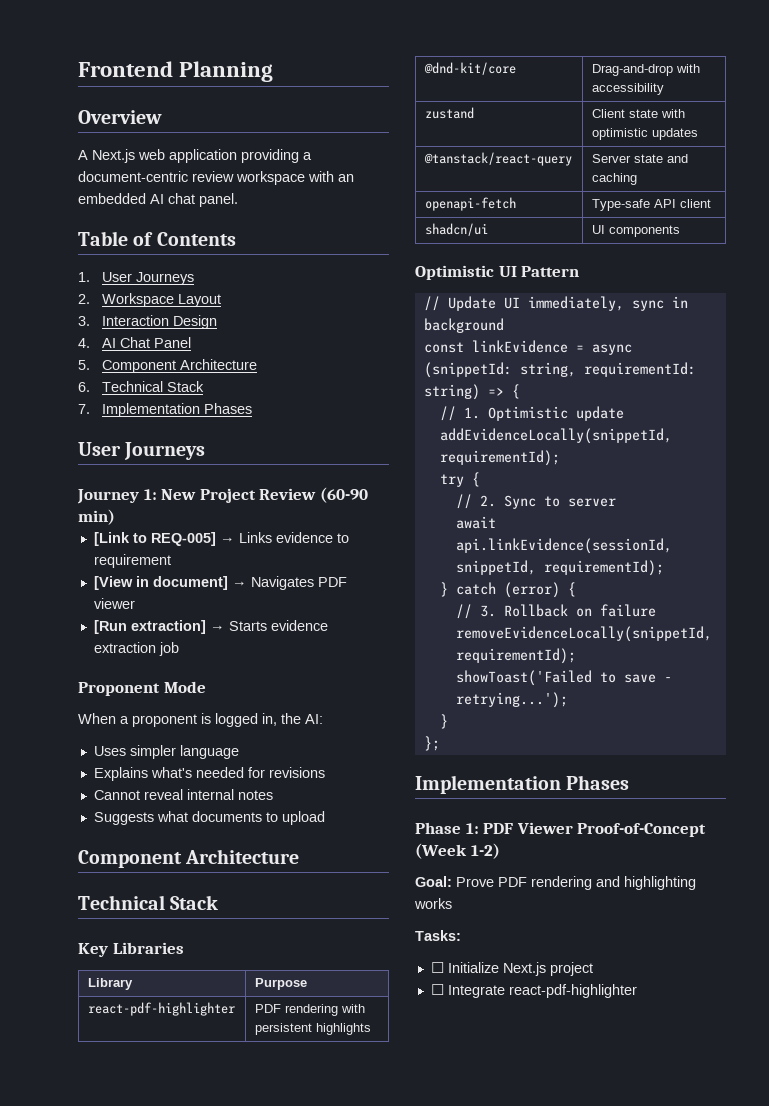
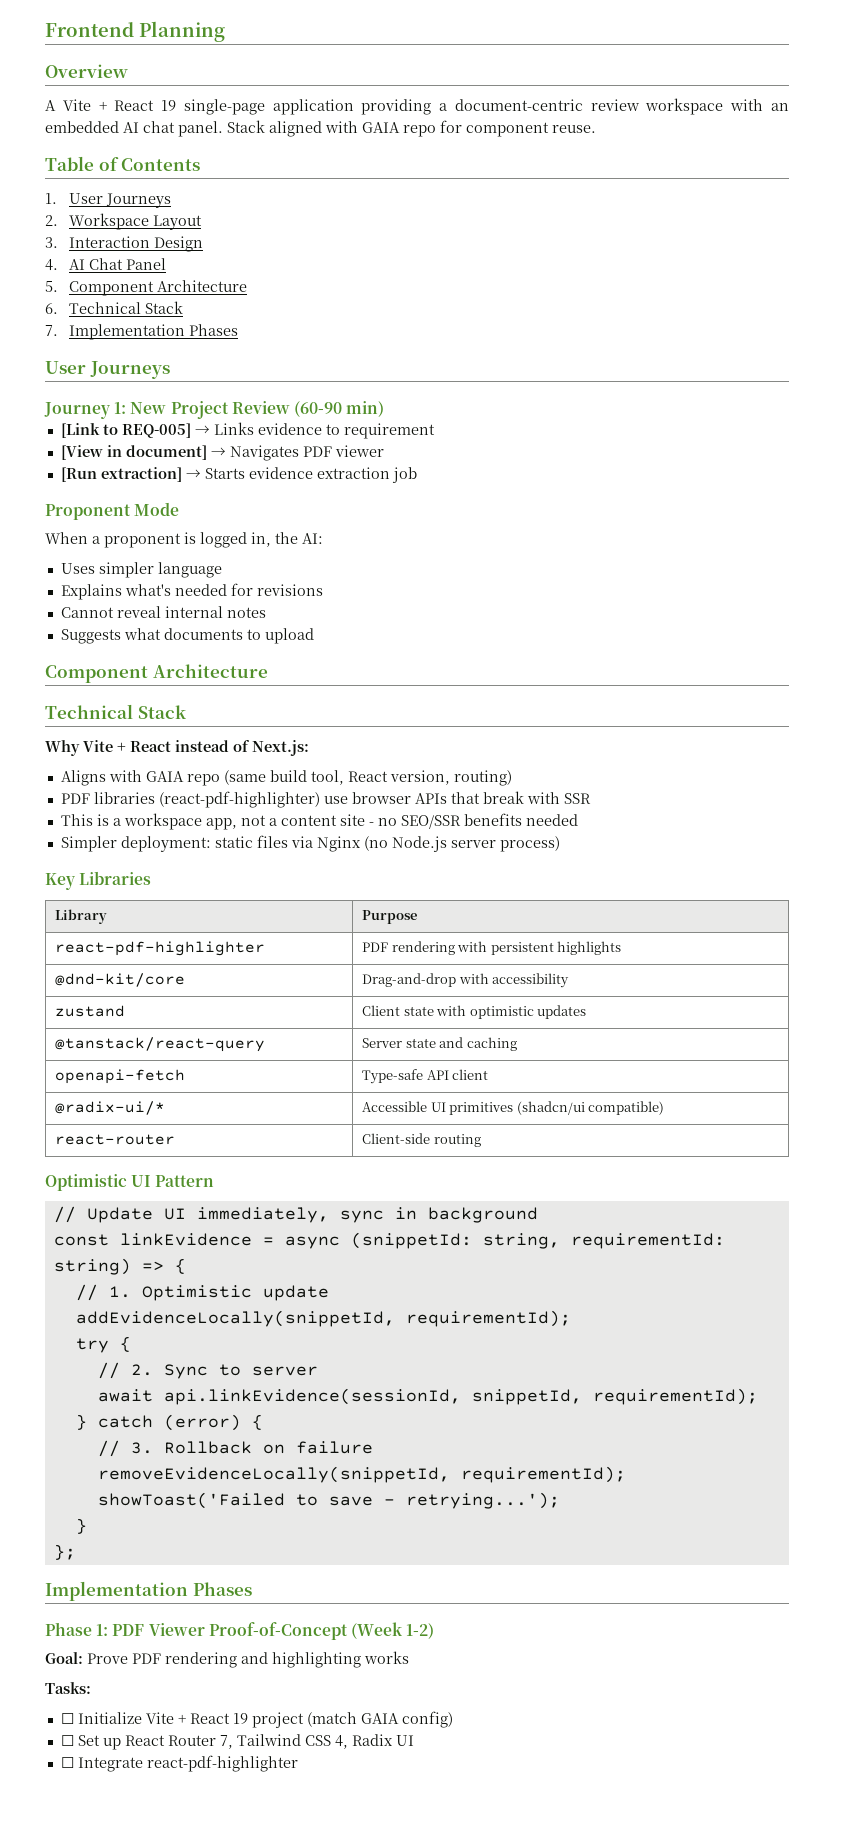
[92,149,165,163] Next.js web -> [62,99,265,115] Vite + React 19 single-page
(238, 200) none -> [227,120,596,137] Stack aligned with GAIA repo for component reuse.
(219, 902) none -> [45,740,309,756] [60,770,512,786] [60,791,591,808] [60,813,578,830] [60,835,560,852] // Why Vite + React instead of Next.js: // Aligns with GAIA repo (same build tool, React version, routing) // PDF libraries (react-pdf-highlighter) use browser APIs that break with SSR // This is a workspace app, not a content site - no SEO/SSR benefits needed // Simpler deployment: static files via Nginx (no Node.js server process)
[424,223,488,236] [591,225,680,237] shadcn/ui | UI components -> [55,1101,166,1115] [362,1101,665,1115] [55,1134,176,1145] [362,1133,481,1147] @radix-ui/* | Accessible UI primitives (shadcn/ui compatible) // react-router | Client-side routing
[502,962,593,976] Next.js project -> [145,1711,453,1728] [60,1734,414,1750] Vite + React 19 project (match GAIA config) // ☐ Set up React Router 7, Tailwind CSS 4, Radix UI

